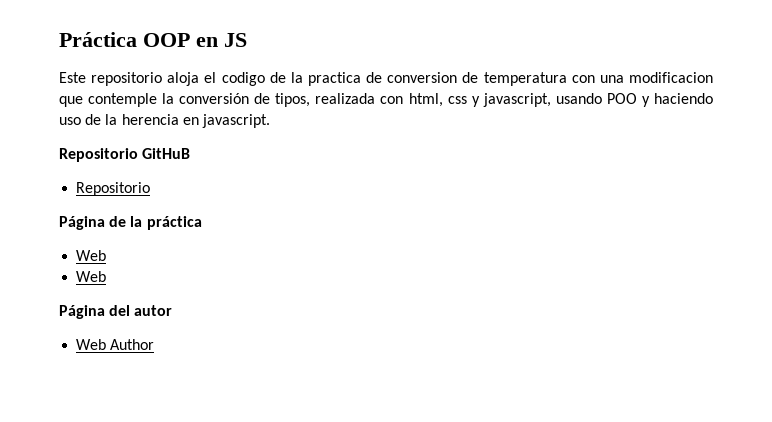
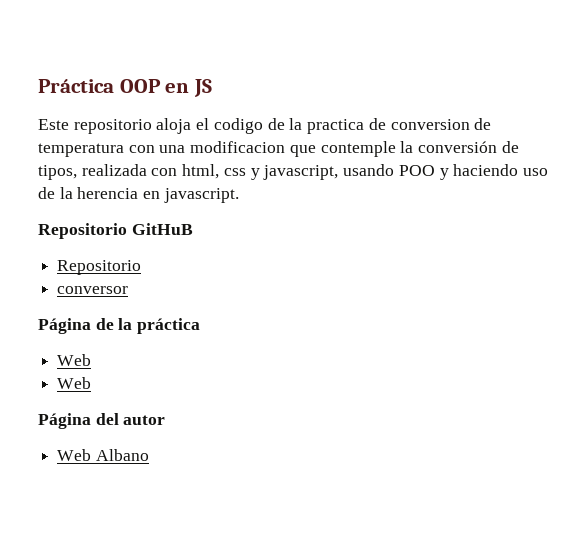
(151, 189) none -> [57,286,129,294] // conversor
[110,339,155,350] Author -> [95,449,149,461] Albano

